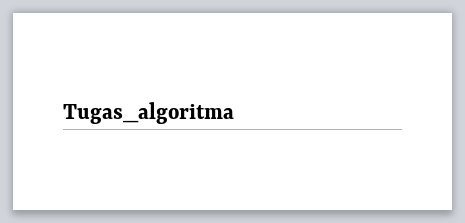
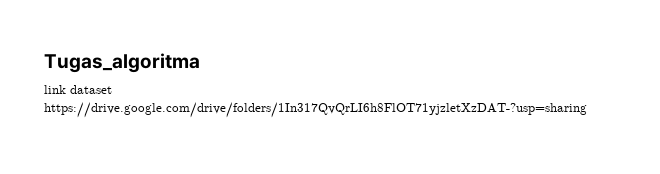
(234, 113) none -> [44,85,112,94] [44,102,587,118] // link dataset https://drive.google.com/drive/folders/1In317QvQrLI6h8FlOT71yjzletXzDAT-?usp=sharing

